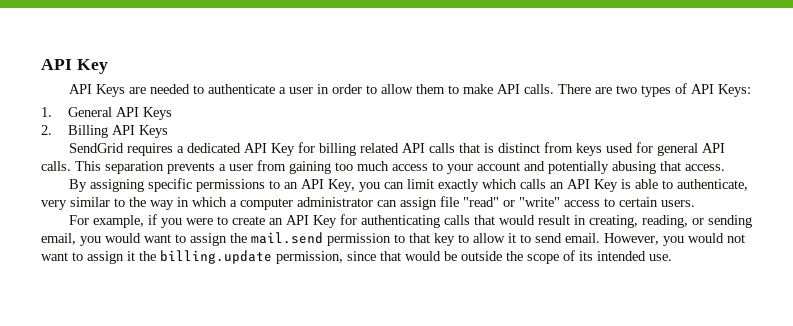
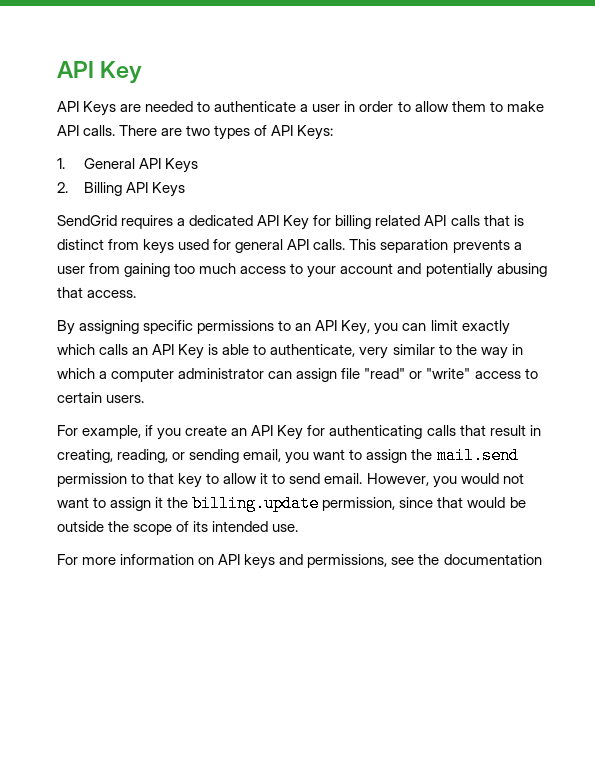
[185,216,228,225] were to -> (182, 434) none
[498,215,535,225] would -> (486, 430) none
[105,233,141,243] would -> (310, 458) none
(672, 257) none -> [57,554,542,569] // For more information on API keys and permissions, see the documentation

